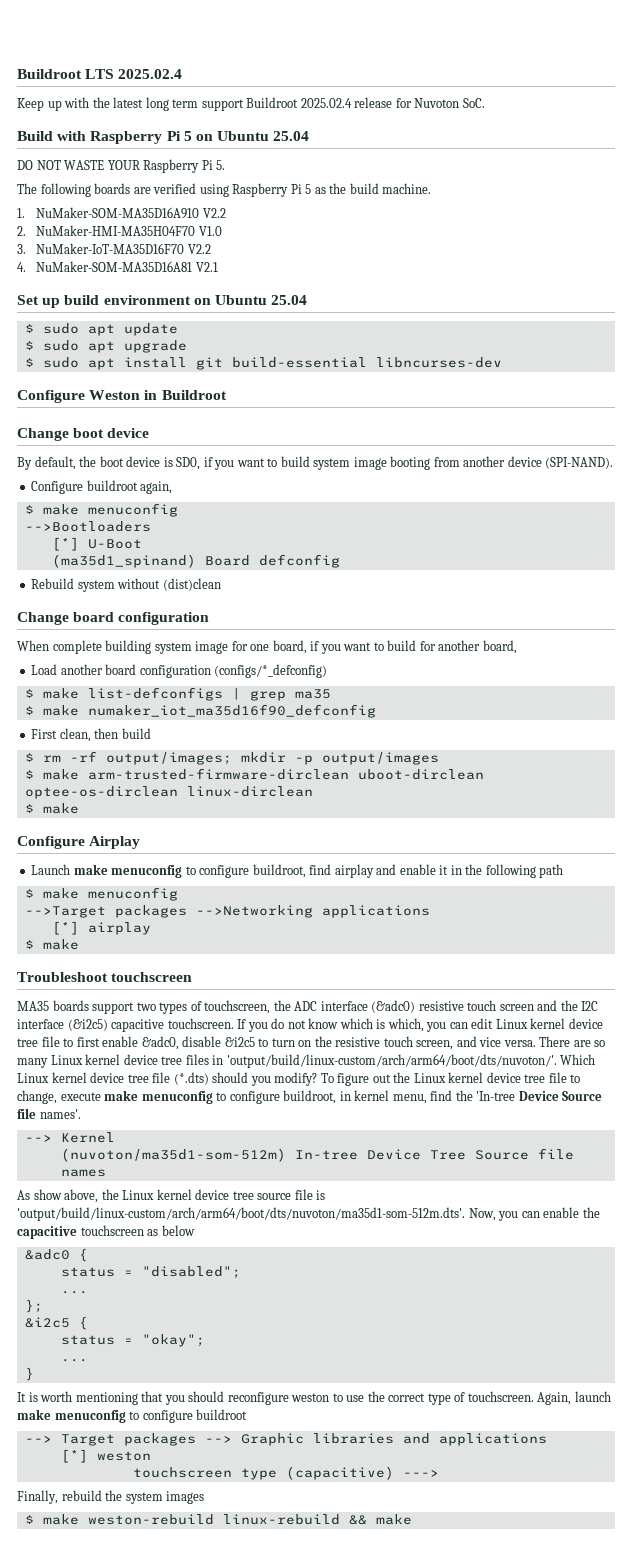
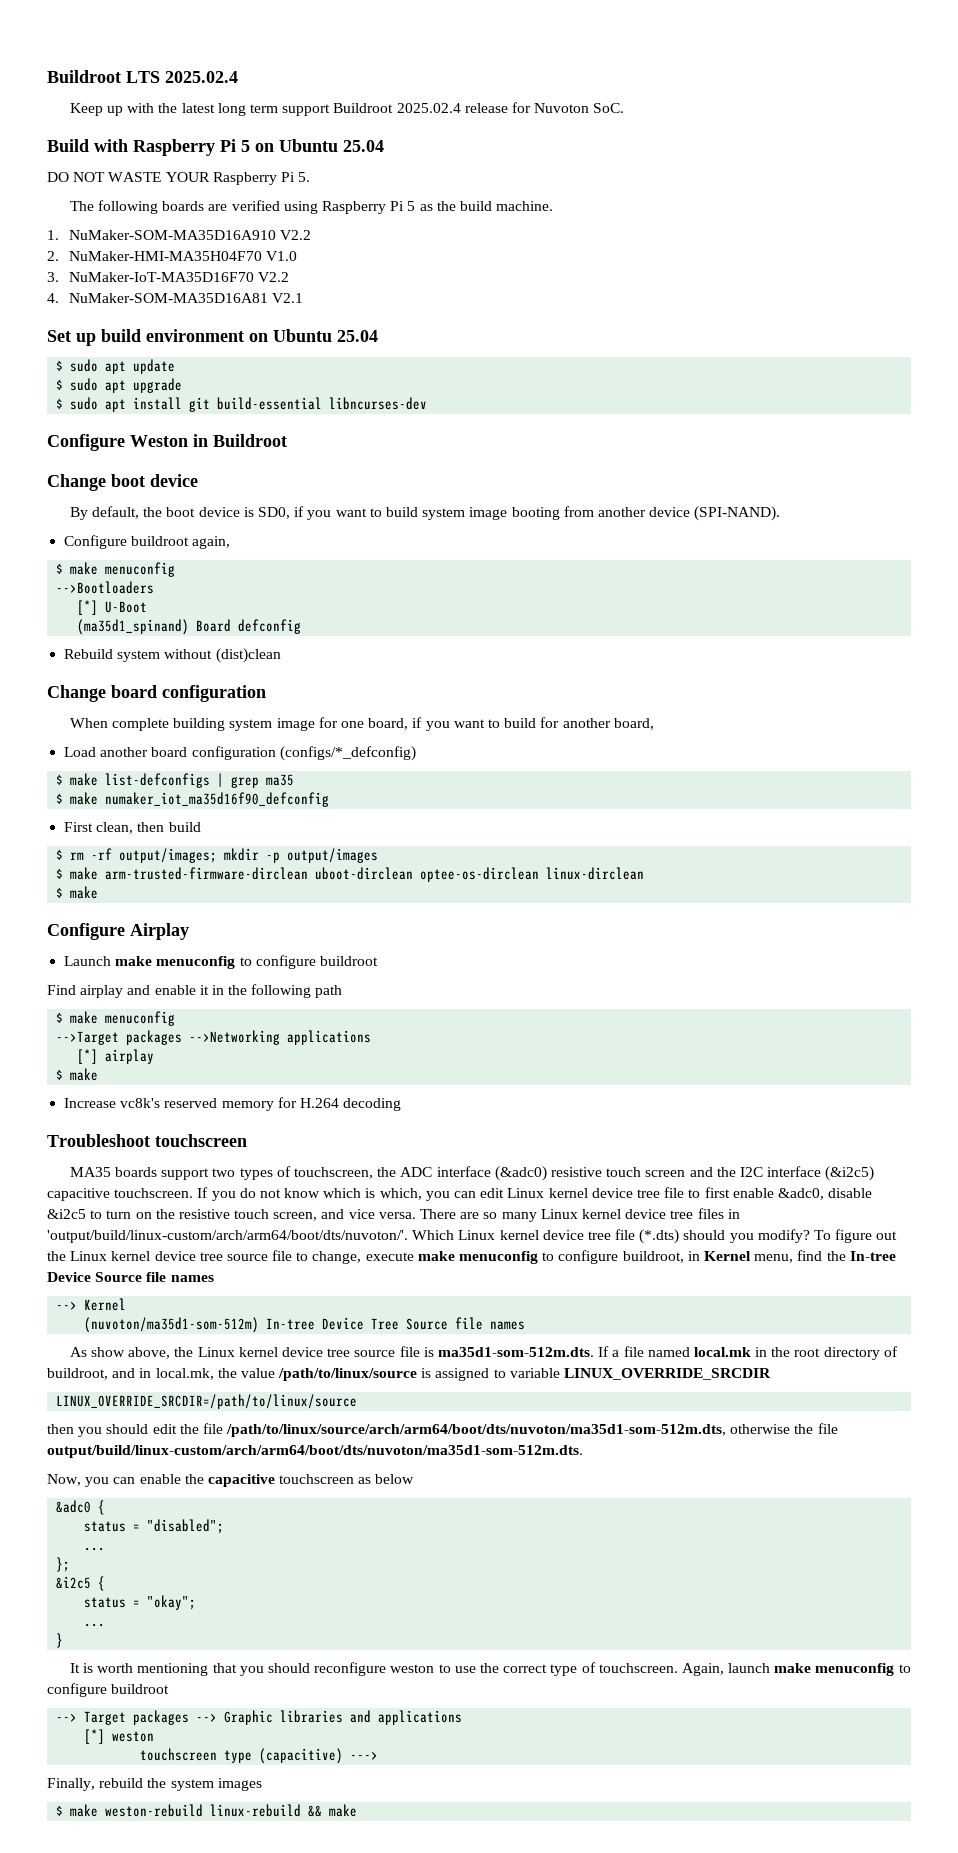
[252,864,332,878] buildroot, find -> [319,956,378,966] [47,985,76,995] buildroot // Find
(79, 944) none -> [64,1097,402,1111] // Increase vc8k's reserved memory for H.264 decoding
(546, 1078) none -> [226,1254,268,1261] source
[354,1090,390,1101] kernel -> [703,1251,751,1261] Kernel
[476,1091,516,1101] 'In-tree -> [849,1251,896,1261] In-tree
[39,1109,81,1119] names'. -> [170,1275,214,1282] names
[17,1207,465,1221] 'output/build/linux-custom/arch/arm64/boot/dts/nuvoton/ma35d1-som-512m.dts'. -> [437,1346,898,1360] [47,1368,772,1381] [56,1394,358,1409] [47,1423,838,1437] [47,1445,583,1458] ma35d1-som-512m.dts. If a file named local.mk in the root directory of buildroot, and in local.mk, the value /path/to/linux/source is assigned to variable LINUX_OVERRIDE_SRCDIR // LINUX_OVERRIDE_SRCDIR=/path/to/linux/source // then you should edit the file /path/to/linux/source/arch/arm64/boot/dts/nuvoton/ma35d1-som-512m.dts, otherwise the file output/build/linux-custom/arch/arm64/boot/dts/nuvoton/ma35d1-som-512m.dts. //

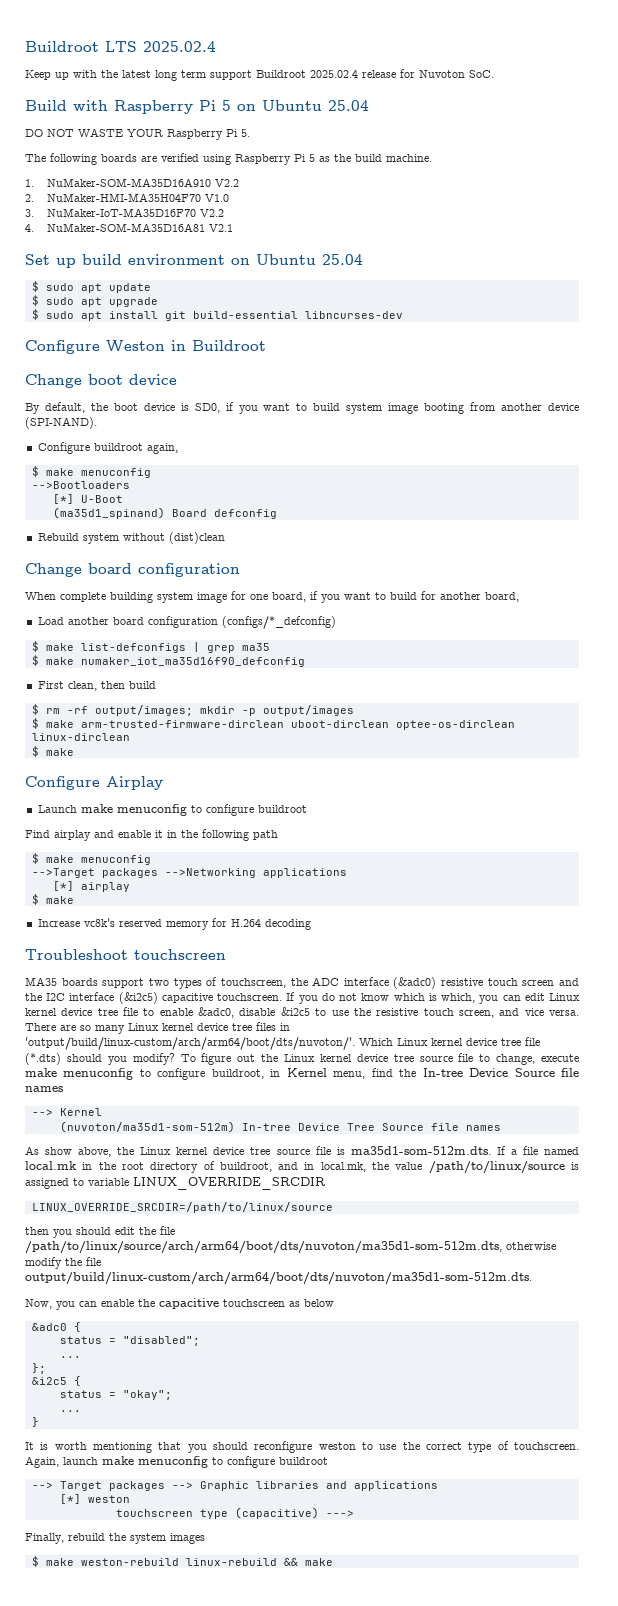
[704,1187,730,1198] first -> (155, 1012) none
[106,1210,152,1219] turn on -> [331,1010,349,1016] use
(791, 1429) none -> [25,1257,62,1269] modify

